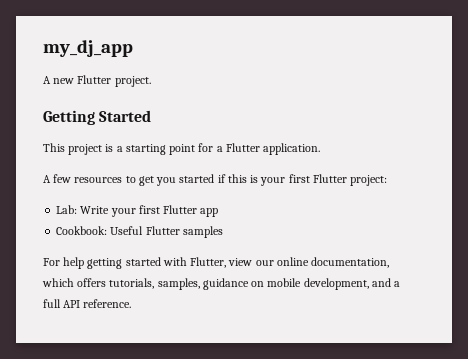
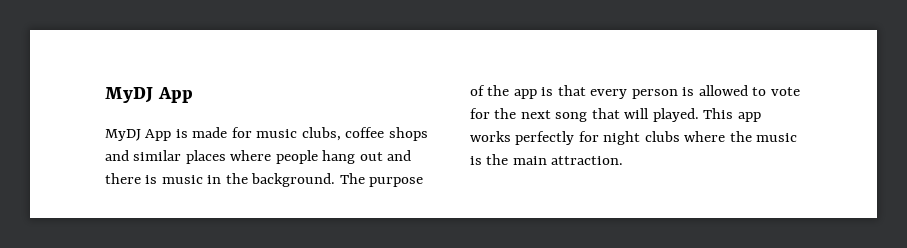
[43,40,133,57] [43,75,151,87] [43,110,152,125] [43,143,321,155] [43,174,388,186] [56,205,219,217] [56,226,223,238] [43,257,390,269] [42,278,401,290] [43,299,132,308] my_dj_app // A new Flutter project. // Getting Started // This project is a starting point for a Flutter application. // A few resources to get you started if this is your first Flutter project: // Lab: Write your first Flutter app // Cookbook: Useful Flutter samples // For help getting started with Flutter, view our online documentation, which offers tutorials, samples, guidance on mobile development, and a full API reference. -> [105,87,193,103] [105,127,428,141] [105,150,412,164] [105,173,424,187] [470,85,800,99] [470,108,761,122] [470,131,798,145] [470,154,624,165] MyDJ App // MyDJ App is made for music clubs, coffee shops and similar places where people hang out and there is music in the background. The purpose of the app is that every person is allowed to vote for the next song that will played. This app works perfectly for night clubs where the music is the main attraction.

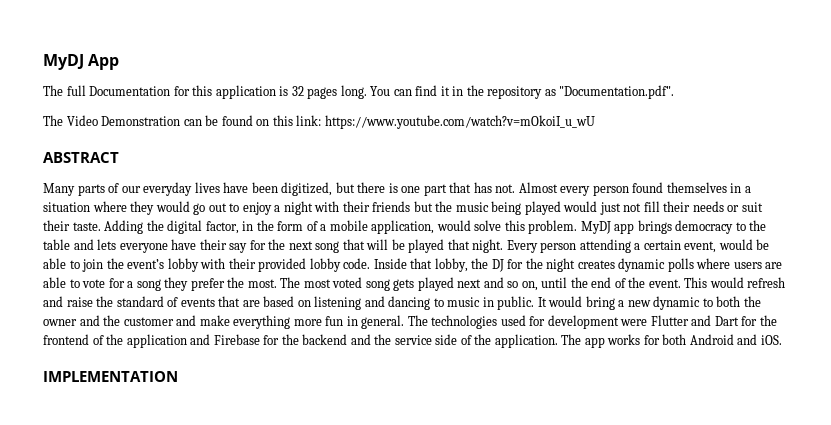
[105,127,428,141] [105,150,412,164] [105,173,424,187] [470,85,800,99] MyDJ App is made for music clubs, coffee shops and similar places where people hang out and there is music in the background. The purpose of the app is that every person is allowed to vote -> [43,85,675,99] [43,115,595,129] [43,152,119,163] [43,182,751,196] [43,201,763,215] [43,220,767,234] [43,239,248,253] The full Documentation for this application is 32 pages long. You can find it in the repository as "Documentation.pdf". // The Video Demonstration can be found on this link: https://www.youtube.com/watch?v=mOkoiI_u_wU // ABSTRACT // Many parts of our everyday lives have been digitized, but there is one part that has not. Almost every person found themselves in a situation where they would go out to enjoy a night with their friends but the music being played would just not fill their needs or suit their taste. Adding the digital factor, in the form of a mobile application, would solve this problem. MyDJ app brings democracy to the table and lets everyone have their say
[652,108,761,122] [470,131,798,145] [470,154,624,165] played. This app works perfectly for night clubs where the music is the main attraction. -> [391,239,770,253] [43,258,783,272] [43,277,786,291] [43,296,761,310] [43,315,777,329] [43,334,782,348] [43,371,178,382] be played that night. Every person attending a certain event, would be able to join the event’s lobby with their provided lobby code. Inside that lobby, the DJ for the night creates dynamic polls where users are able to vote for a song they prefer the most. The most voted song gets played next and so on, until the end of the event. This would refresh and raise the standard of events that are based on listening and dancing to music in public. It would bring a new dynamic to both the owner and the customer and make everything more fun in general. The technologies used for development were Flutter and Dart for the frontend of the application and Firebase for the backend and the service side of the application. The app works for both Android and iOS. // IMPLEMENTATION

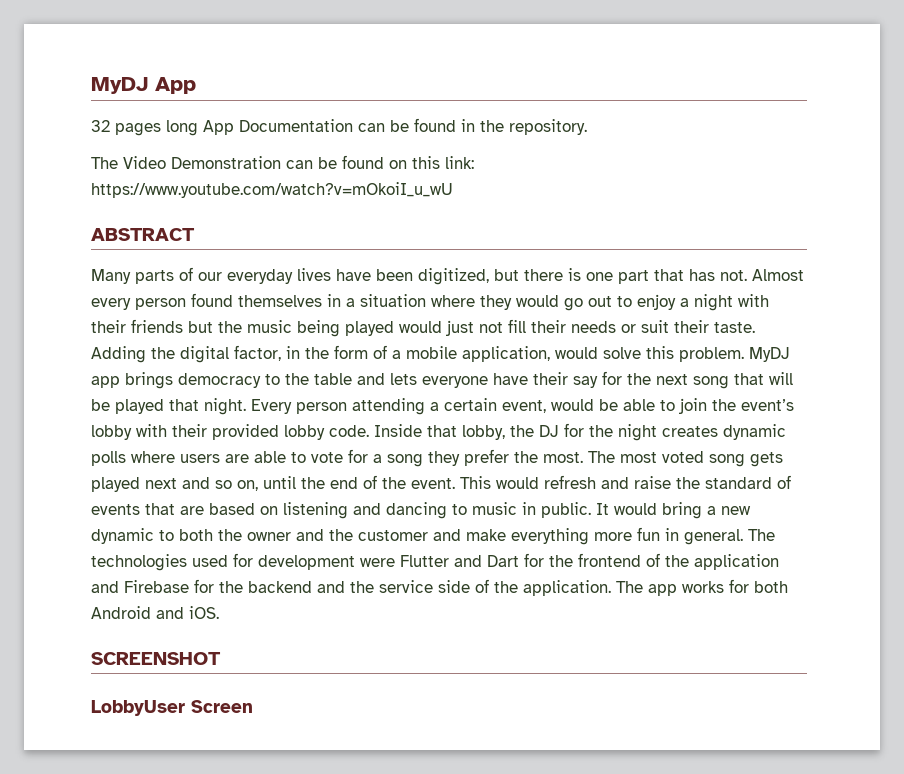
[43,85,675,99] The full Documentation for this application is 32 pages long. You can find it in the repository as "Documentation.pdf". -> [91,118,587,136] 32 pages long App Documentation can be found in the repository.
[43,371,178,382] IMPLEMENTATION -> [91,652,221,665] [91,700,253,716] SCREENSHOT // LobbyUser Screen

